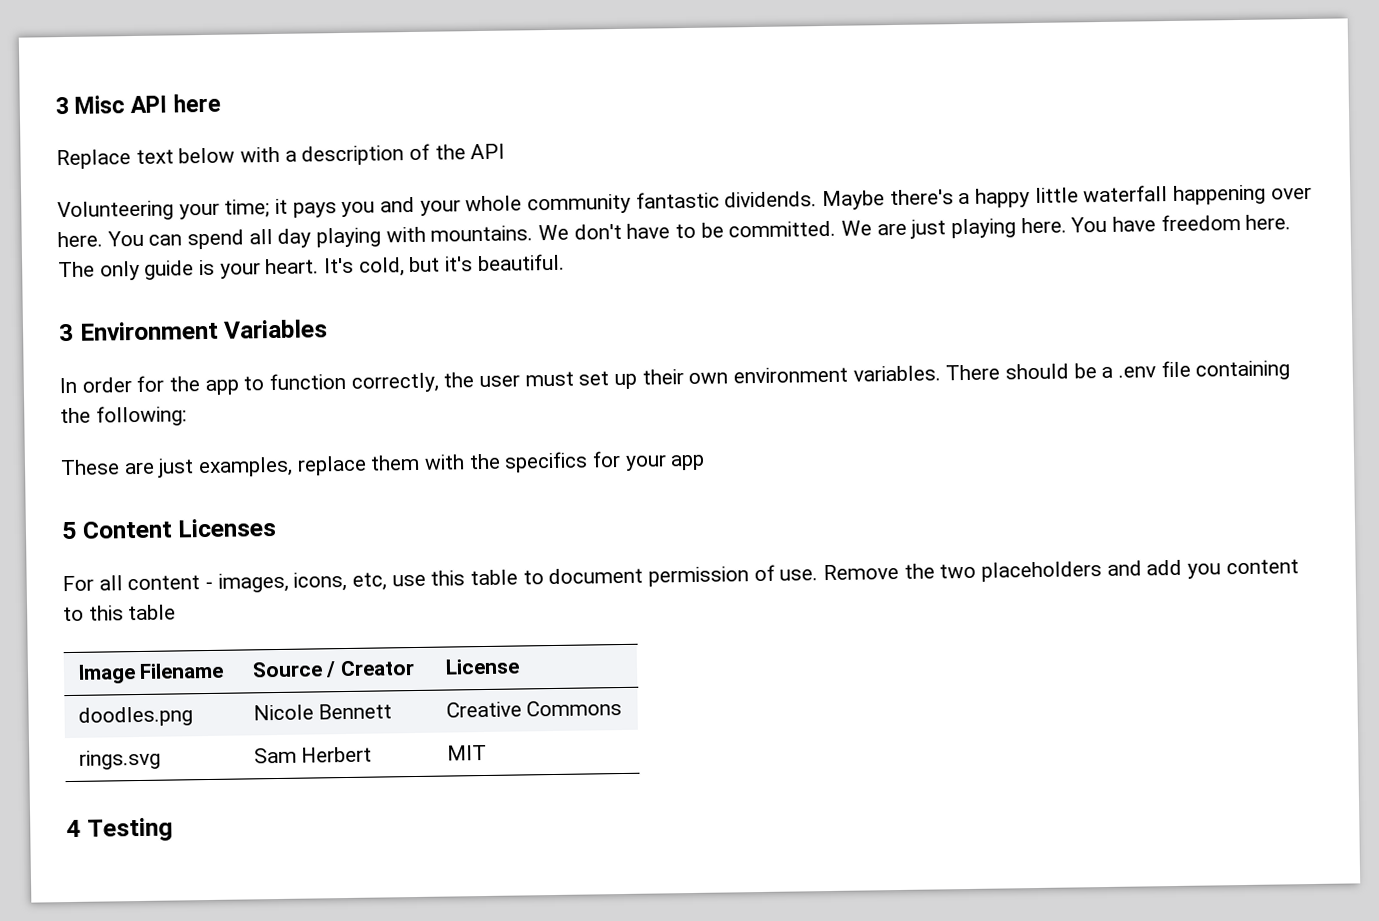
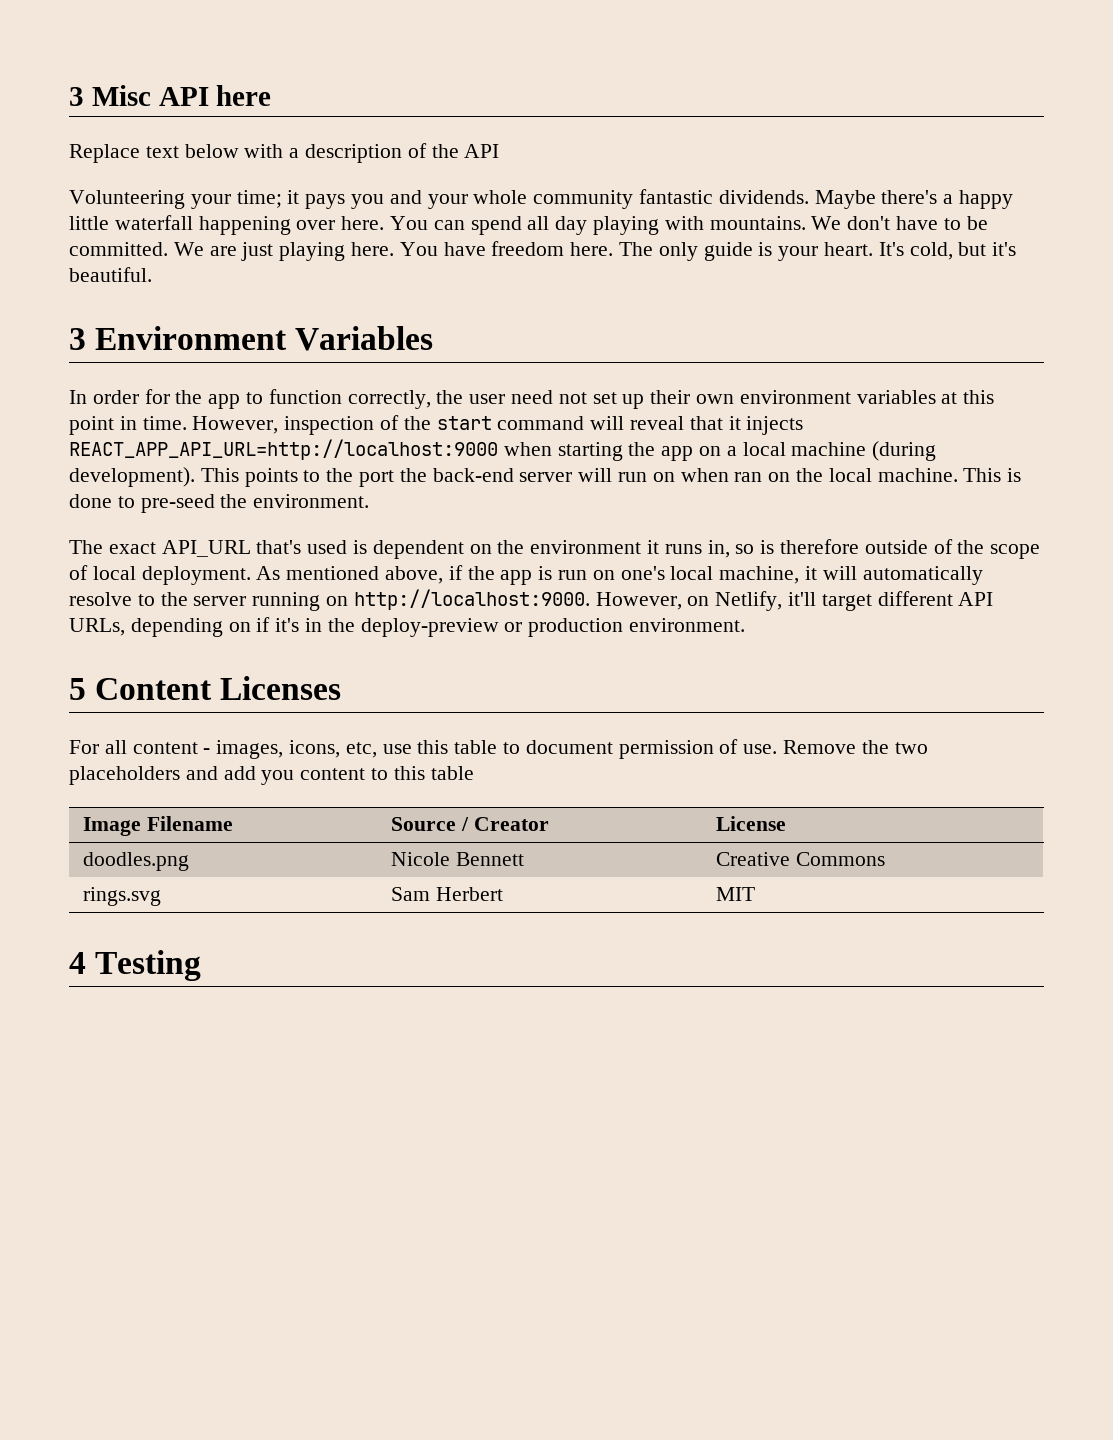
[524,371,574,387] must -> [511,390,587,404] need not
[852,360,1291,382] [60,405,187,427] [60,450,706,478] variables. There should be a .env file containing the following: // These are just examples, replace them with the specifics for your app -> [856,390,995,404] [69,415,804,435] [69,439,937,461] [69,467,1022,487] [69,494,370,513] [69,539,1041,559] [69,565,983,585] [69,589,994,611] [69,617,746,637] variables at this point in time. However, inspection of the start command will reveal that it injects REACT_APP_API_URL=http://localhost:9000 when starting the app on a local machine (during development). This points to the port the back-end server will run on when ran on the local machine. This is done to pre-seed the environment. // The exact API_URL that's used is dependent on the environment it runs in, so is therefore outside of the scope of local deployment. As mentioned above, if the app is run on one's local machine, it will automatically resolve to the server running on http://localhost:9000. However, on Netlify, it'll target different API URLs, depending on if it's in the deploy-preview or production environment.

